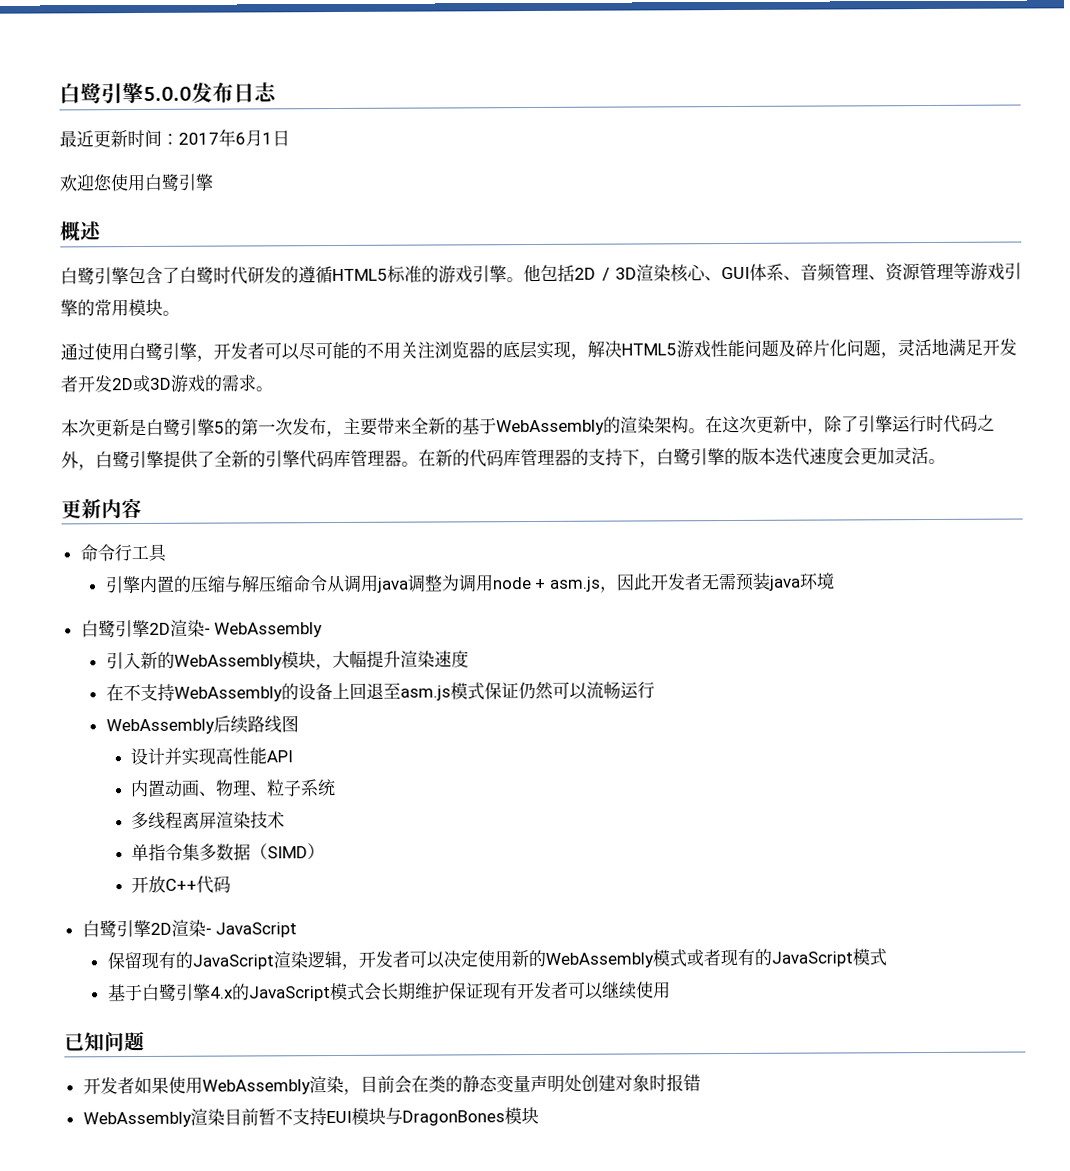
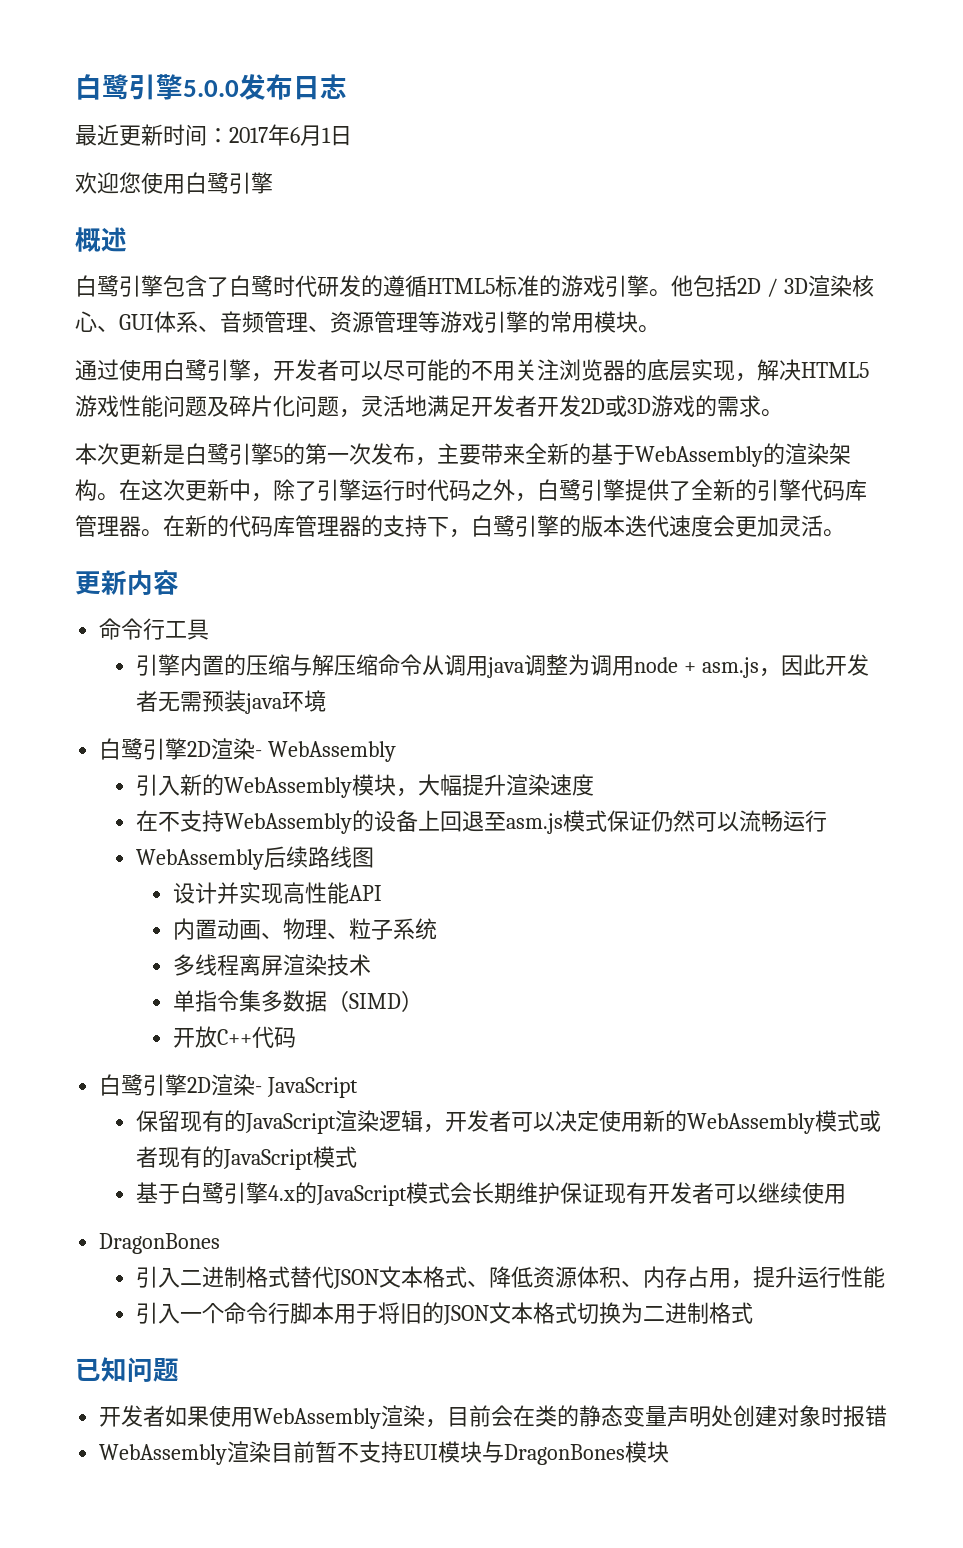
(671, 990) none -> [99,1233,221,1254] [136,1266,886,1289] [136,1302,754,1325] // DragonBones // 引入二进制格式替代JSON文本格式、降低资源体积、内存占用，提升运行性能 // 引入一个命令行脚本用于将旧的JSON文本格式切换为二进制格式

